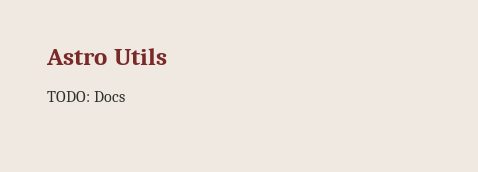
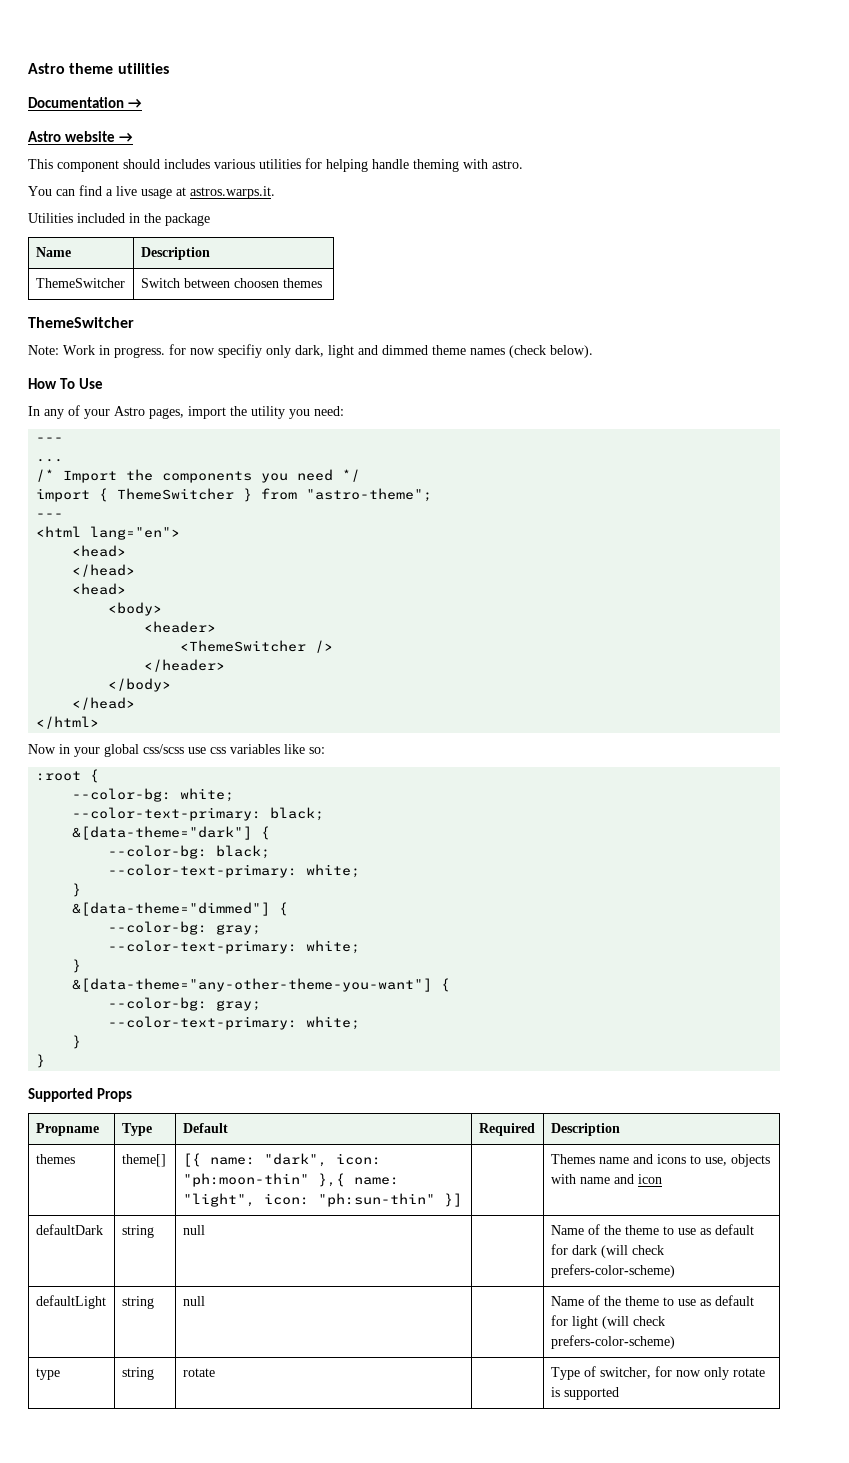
[46,48,167,65] [47,91,126,102] Astro Utils // TODO: Docs -> [28,63,169,74] [28,97,142,108] [28,131,133,142] [28,158,523,172] [28,185,275,199] [28,213,210,226] [35,247,71,257] [140,247,210,260] [35,278,125,288] [140,278,322,288] [28,317,134,328] [28,344,593,358] [28,378,103,389] [28,405,344,419] [36,437,64,442] [36,459,64,462] [36,469,361,483] [36,488,433,502] [36,513,64,518] [36,526,181,540] [72,545,127,557] [72,564,136,577] [72,583,127,595] [108,602,163,616] [144,621,217,633] [180,640,334,653] [144,659,226,672] [108,678,172,692] [72,697,136,710] [36,716,100,729] [28,744,325,757] [36,769,100,783] [72,788,235,802] [72,807,325,821] [72,826,271,840] [108,845,271,859] [108,864,361,878] [72,883,82,897] [72,902,289,916] [108,921,262,935] [108,940,361,954] [72,959,82,973] [72,978,451,992] [108,997,262,1011] [108,1016,361,1030] [72,1035,82,1049] [36,1054,46,1068] [28,1088,132,1102] [35,1123,99,1136] [121,1123,152,1136] [182,1123,228,1133] [478,1123,535,1136] [550,1123,620,1136] [35,1154,75,1164] [121,1154,166,1167] [182,1153,381,1167] [182,1173,399,1187] [182,1193,462,1207] [550,1154,770,1167] [550,1174,662,1184] [35,1224,103,1235] [121,1225,154,1238] [182,1225,205,1235] [550,1224,754,1235] [550,1244,664,1258] [550,1264,675,1278] [35,1295,106,1309] [121,1296,154,1309] [182,1296,205,1306] [550,1295,754,1306] [550,1315,665,1329] [550,1335,675,1349] [35,1368,60,1380] [121,1367,154,1380] [182,1368,215,1377] [550,1366,765,1380] [550,1387,619,1400] Astro theme utilities // Documentation → // Astro website → // This component should includes various utilities for helping handle theming with astro. // You can find a live usage at astros.warps.it. // Utilities included in the package // Name | Description // ThemeSwitcher | Switch between choosen themes // ThemeSwitcher // Note: Work in progress. for now specifiy only dark, light and dimmed theme names (check below). // How To Use // In any of your Astro pages, import the utility you need: // --- // ... // /* Import the components you need */ // import { ThemeSwitcher } from "astro-theme"; // --- // <html lang="en"> // <head> // </head> // <head> // <body> // <header> // <ThemeSwitcher /> // </header> // </body> // </head> // </html> // Now in your global css/scss use css variables like so: // :root { // --color-bg: white; // --color-text-primary: black; // &[data-theme="dark"] { // --color-bg: black; // --color-text-primary: white; // } // &[data-theme="dimmed"] { // --color-bg: gray; // --color-text-primary: white; // } // &[data-theme="any-other-theme-you-want"] { // --color-bg: gray; // --color-text-primary: white; // } // } // Supported Props // Propname | Type | Default | Required | Description // themes | theme[] | [{ name: "dark", icon: "ph:moon-thin" },{ name: "light", icon: "ph:sun-thin" }] | | Themes name and icons to use, objects with name and icon // defaultDark | string | null | | Name of the theme to use as default for dark (will check prefers-color-scheme) // defaultLight | string | null | | Name of the theme to use as default for light (will check prefers-color-scheme) // type | string | rotate | | Type of switcher, for now only rotate is supported

